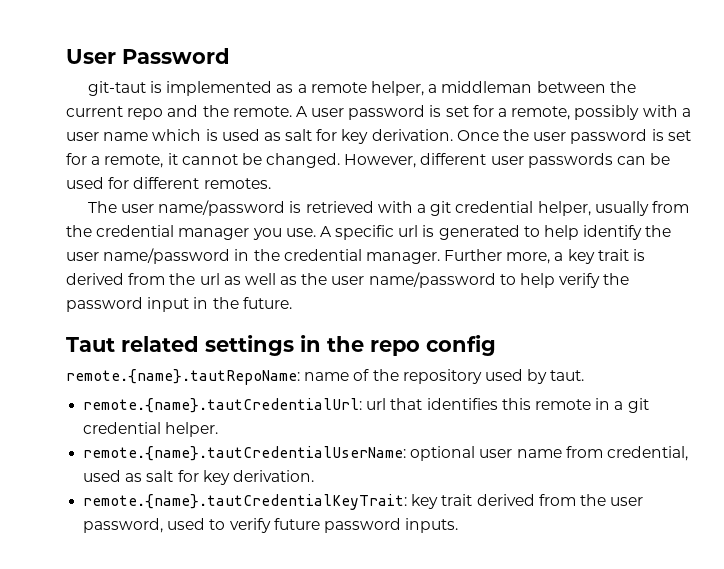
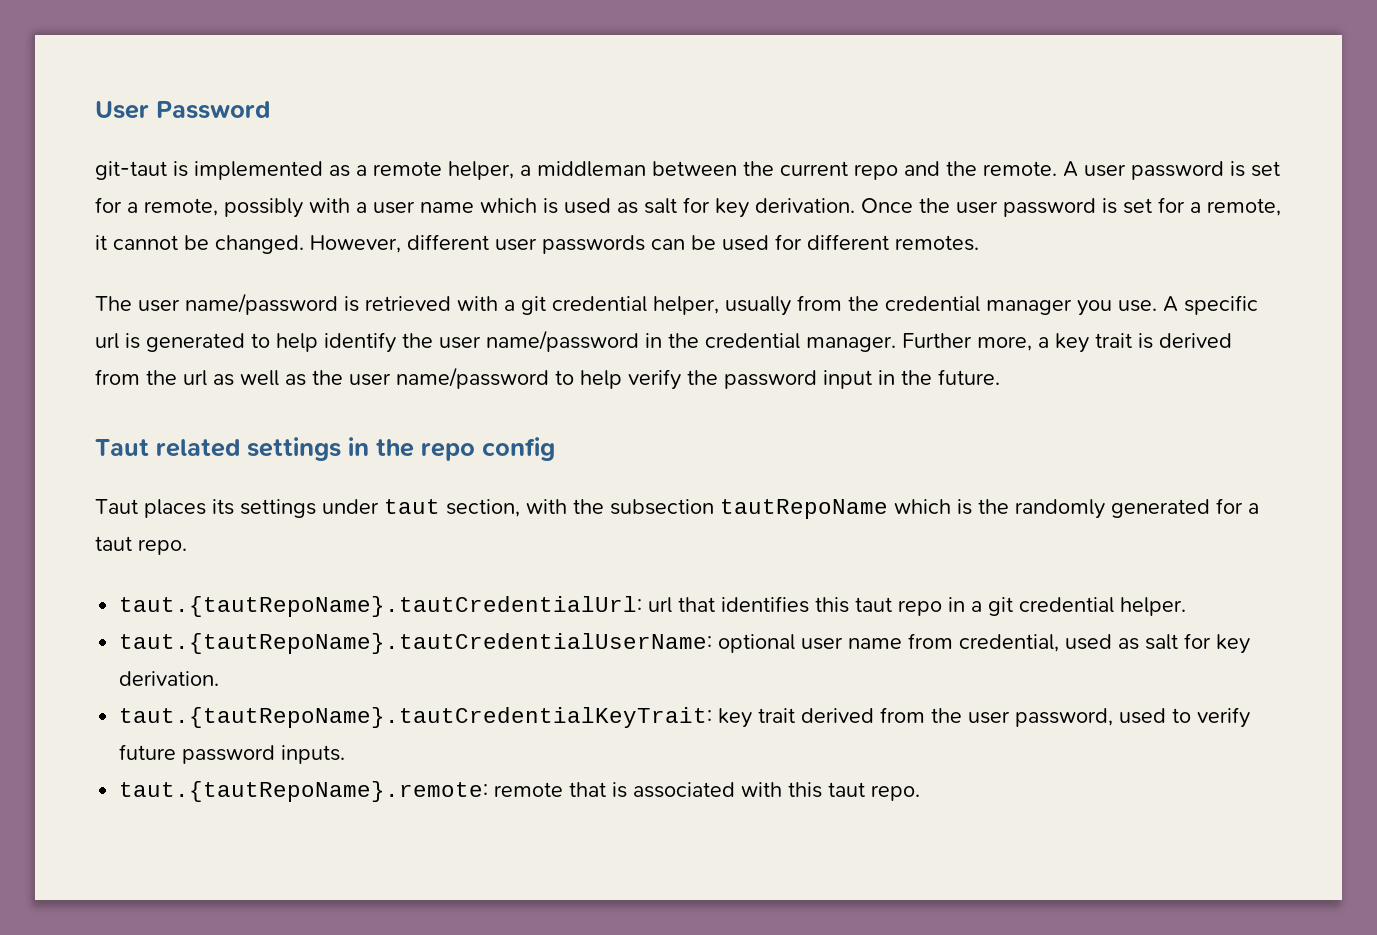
[66,369,585,385] [83,398,363,413] remote.{name}.tautRepoName: name of the repository used by taut. // remote.{name}.tautCredentialUrl: -> [95,498,1259,519] [95,536,187,555] [119,596,643,617] Taut places its settings under taut section, with the subsection tautRepoName which is the randomly generated for a taut repo. // taut.{tautRepoName}.tautCredentialUrl:
[534,399,591,410] remote -> [855,597,943,616] taut repo
[83,446,407,461] remote.{name}.tautCredentialUserName: -> [119,633,713,654] taut.{tautRepoName}.tautCredentialUserName:
[83,494,408,510] remote.{name}.tautCredentialKeyTrait: -> [119,707,713,728] taut.{tautRepoName}.tautCredentialKeyTrait:
(459, 525) none -> [119,781,921,802] // taut.{tautRepoName}.remote: remote that is associated with this taut repo.

